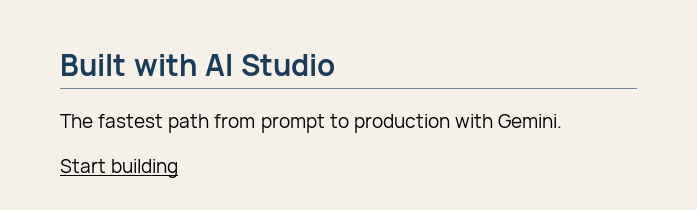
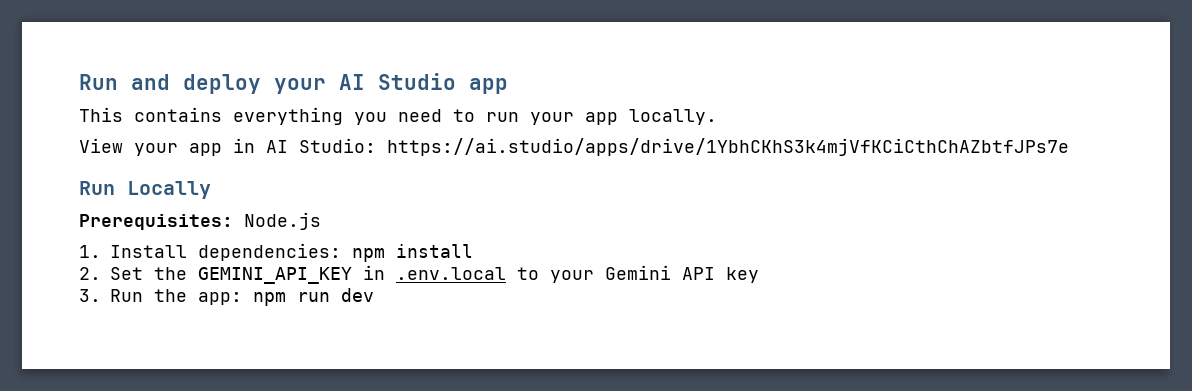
[60,54,335,76] [60,114,563,133] [60,159,179,178] Built with AI Studio // The fastest path from prompt to production with Gemini. // Start building -> [79,73,508,94] [79,107,717,125] [79,138,1069,156] [79,181,211,199] [79,212,321,230] [79,243,473,262] [79,265,759,284] [79,288,374,306] Run and deploy your AI Studio app // This contains everything you need to run your app locally. // View your app in AI Studio: https://ai.studio/apps/drive/1YbhCKhS3k4mjVfKCiCthChAZbtfJPs7e // Run Locally // Prerequisites: Node.js // 1. Install dependencies: npm install // 2. Set the GEMINI_API_KEY in .env.local to your Gemini API key // 3. Run the app: npm run dev

